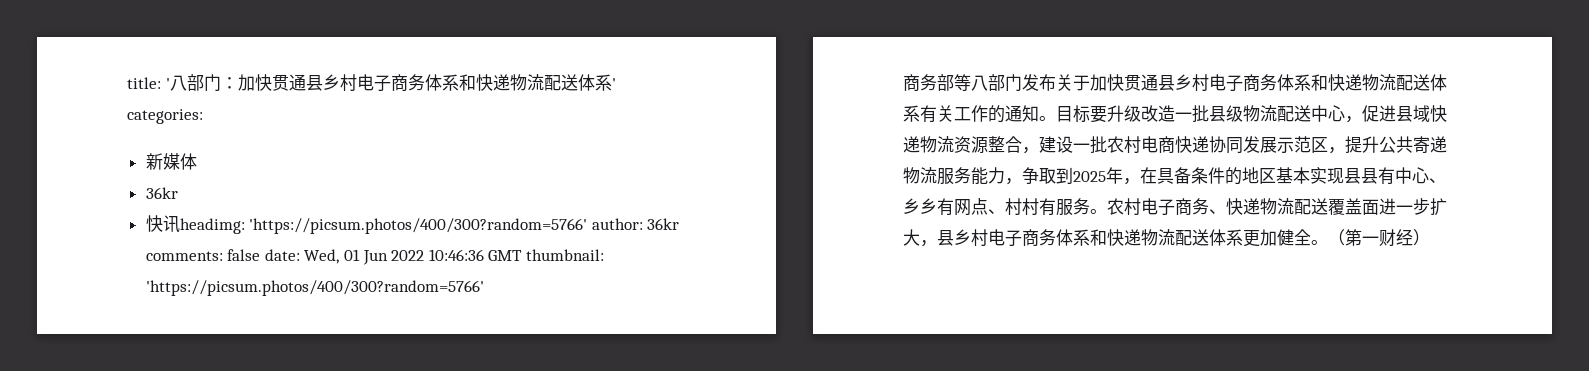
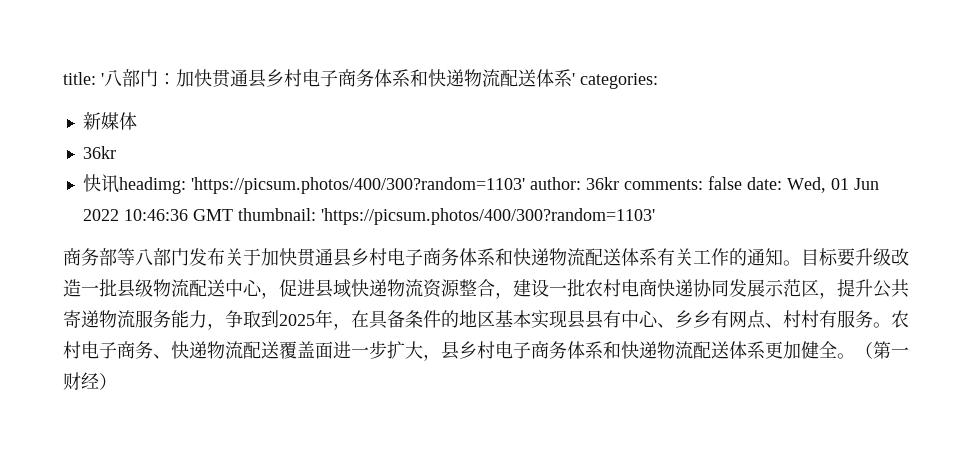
[249,218,588,234] 'https://picsum.photos/400/300?random=5766' -> [190,177,525,194] 'https://picsum.photos/400/300?random=1103'
[145,280,484,296] 'https://picsum.photos/400/300?random=5766' -> [320,208,655,225] 'https://picsum.photos/400/300?random=1103'

